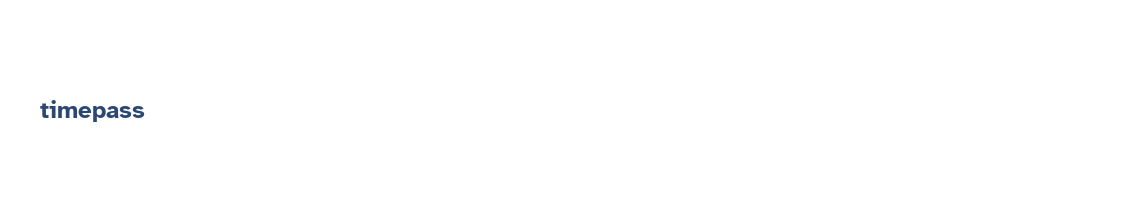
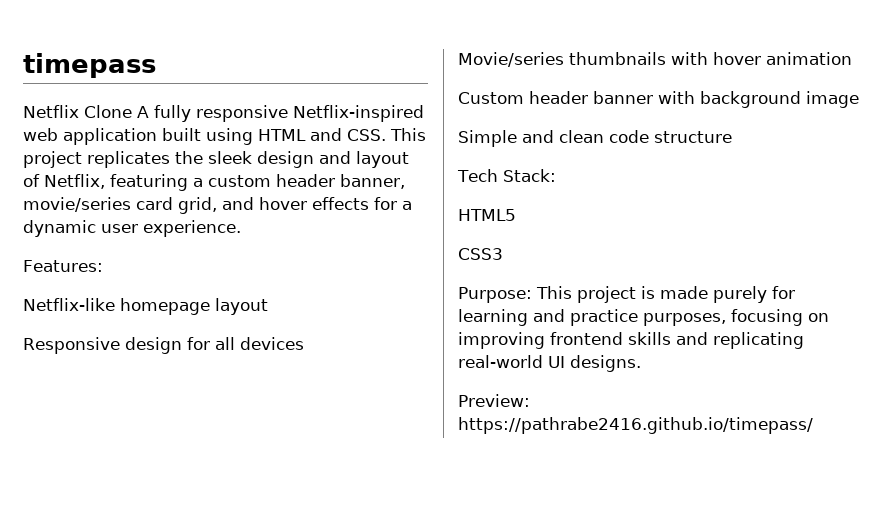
(145, 111) none -> [23,105,424,122] [23,128,426,145] [23,151,409,168] [23,174,405,191] [23,197,412,214] [23,220,241,237] [23,260,103,272] [23,298,268,315] [23,337,304,354] [458,52,852,67] [458,91,859,108] [458,130,732,147] [457,169,556,182] [458,209,516,221] [458,248,503,260] [458,286,795,303] [458,309,829,326] [458,332,804,349] [458,355,641,372] [458,394,530,407] [458,417,813,434] // Netflix Clone A fully responsive Netflix-inspired web application built using HTML and CSS. This project replicates the sleek design and layout of Netflix, featuring a custom header banner, movie/series card grid, and hover effects for a dynamic user experience. // Features: // Netflix-like homepage layout // Responsive design for all devices // Movie/series thumbnails with hover animation // Custom header banner with background image // Simple and clean code structure // Tech Stack: // HTML5 // CSS3 // Purpose: This project is made purely for learning and practice purposes, focusing on improving frontend skills and replicating real-world UI designs. // Preview: https://pathrabe2416.github.io/timepass/

